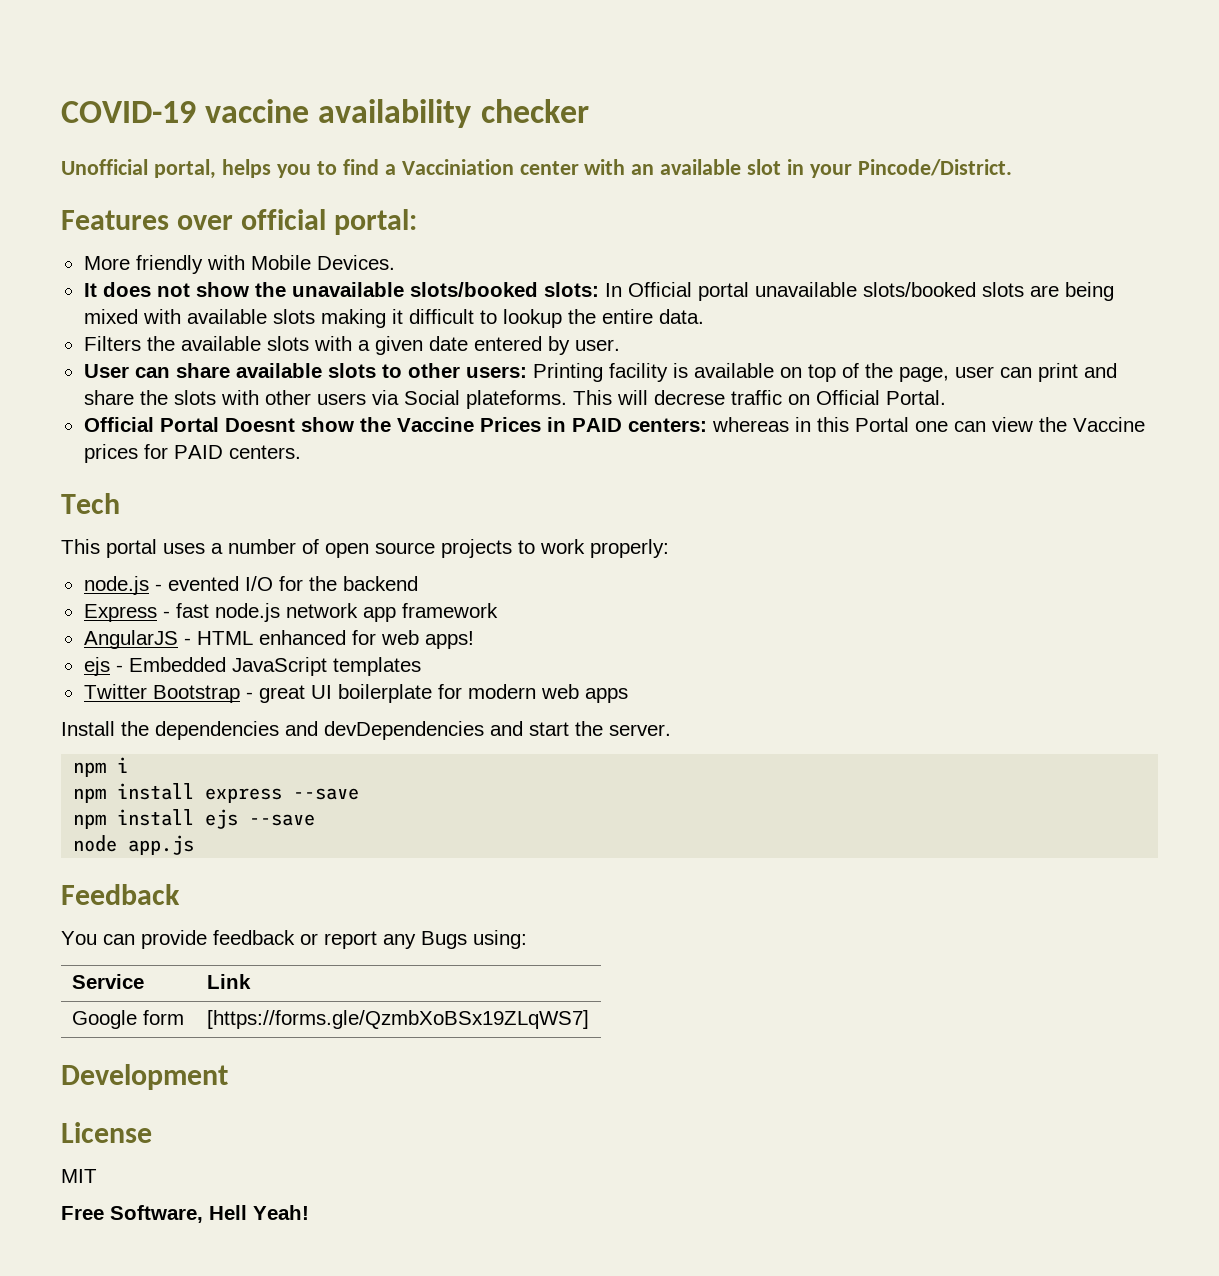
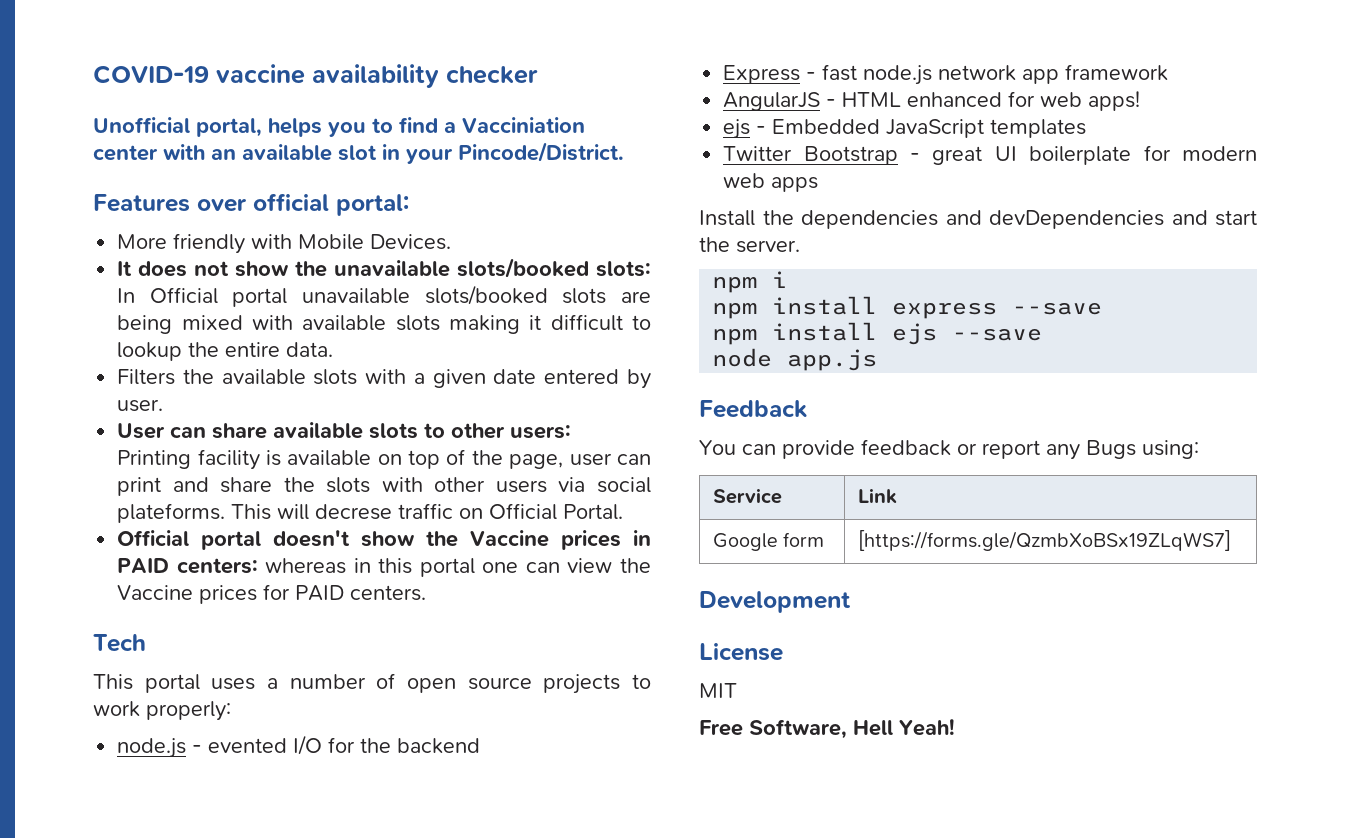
[403,390,460,405] Social -> [596,477,651,493] social
[159,417,295,432] Portal Doesnt -> [201,530,351,550] portal doesn't
[479,417,541,432] Prices -> [561,530,622,550] prices
[854,417,909,432] Portal -> [419,558,475,577] portal

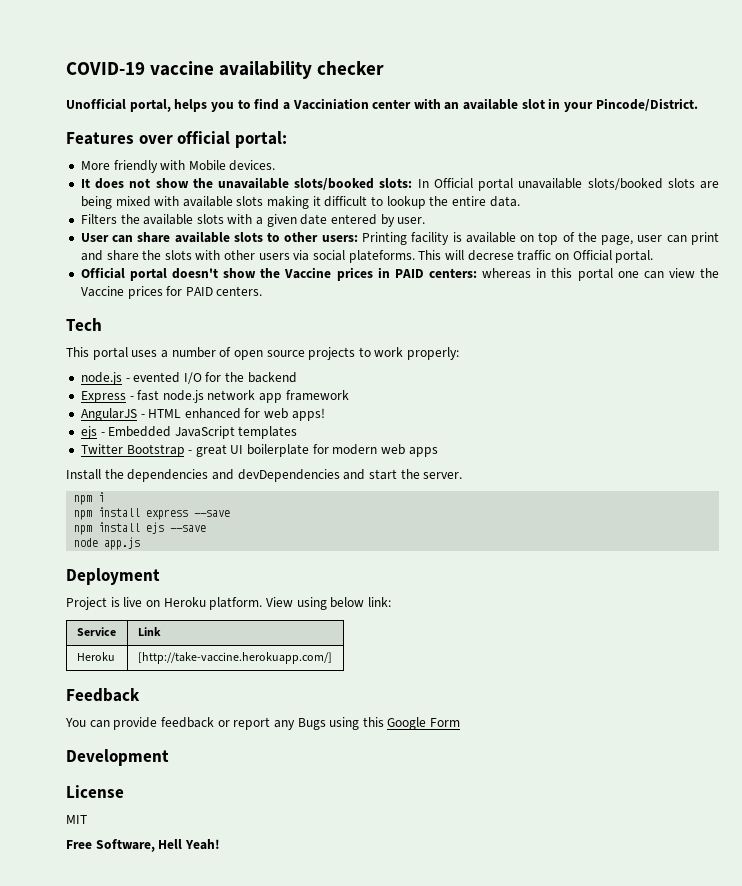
[370,234,452,250] Devices. -> [229,160,276,171] devices.
[563,504,624,520] Portal. -> [615,250,654,263] portal.
(878, 360) none -> [66,568,160,585] [66,597,391,610] [76,627,116,636] [137,627,161,636] [76,652,115,661] [137,652,332,664] // Deployment // Project is live on Heroku platform. View using below link: // Service | Link // Heroku | [http://take-vaccine.herokuapp.com/]
[1142,440,1199,459] [712,488,782,504] [857,488,897,504] [712,532,825,551] [857,530,1231,551] using: // Service | Link // Google form | [https://forms.gle/QzmbXoBSx19ZLqWS7] -> [329,717,461,730] using this Google Form

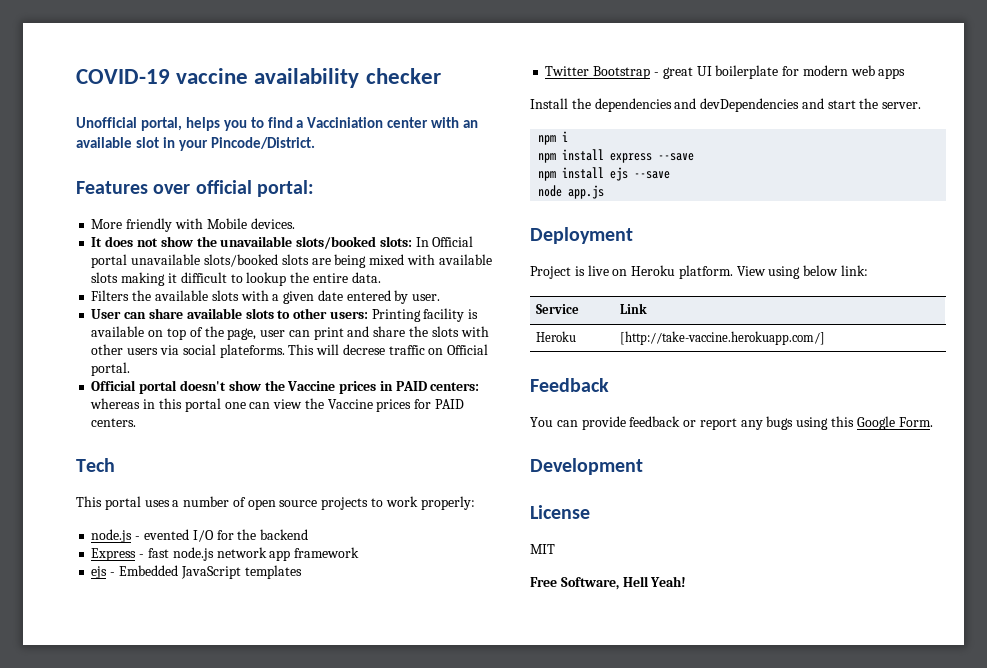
[80,408,325,421] // AngularJS - HTML enhanced for web apps! -> (360, 552) none
[297,718,326,730] Bugs -> [766,416,794,430] bugs
[430,718,461,727] Form -> [898,417,933,427] Form.

